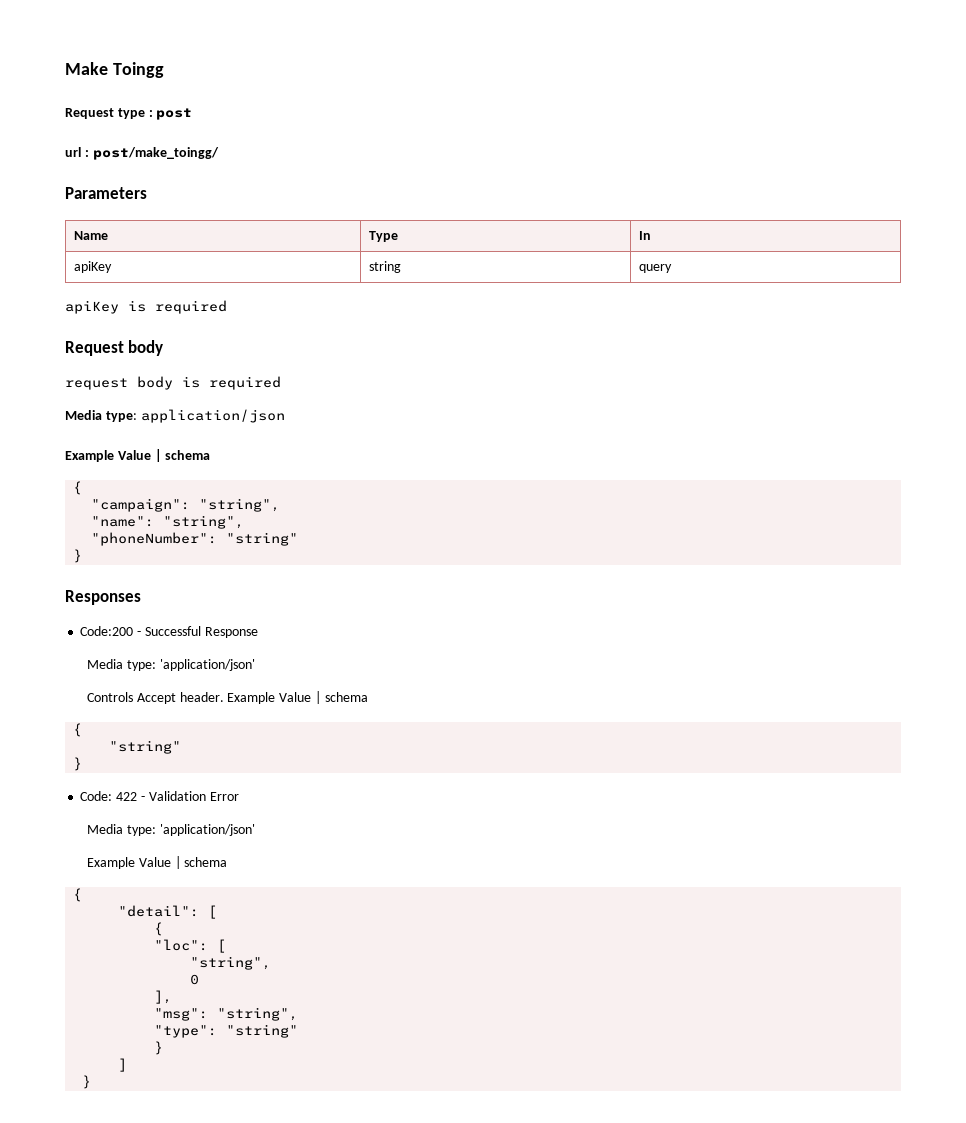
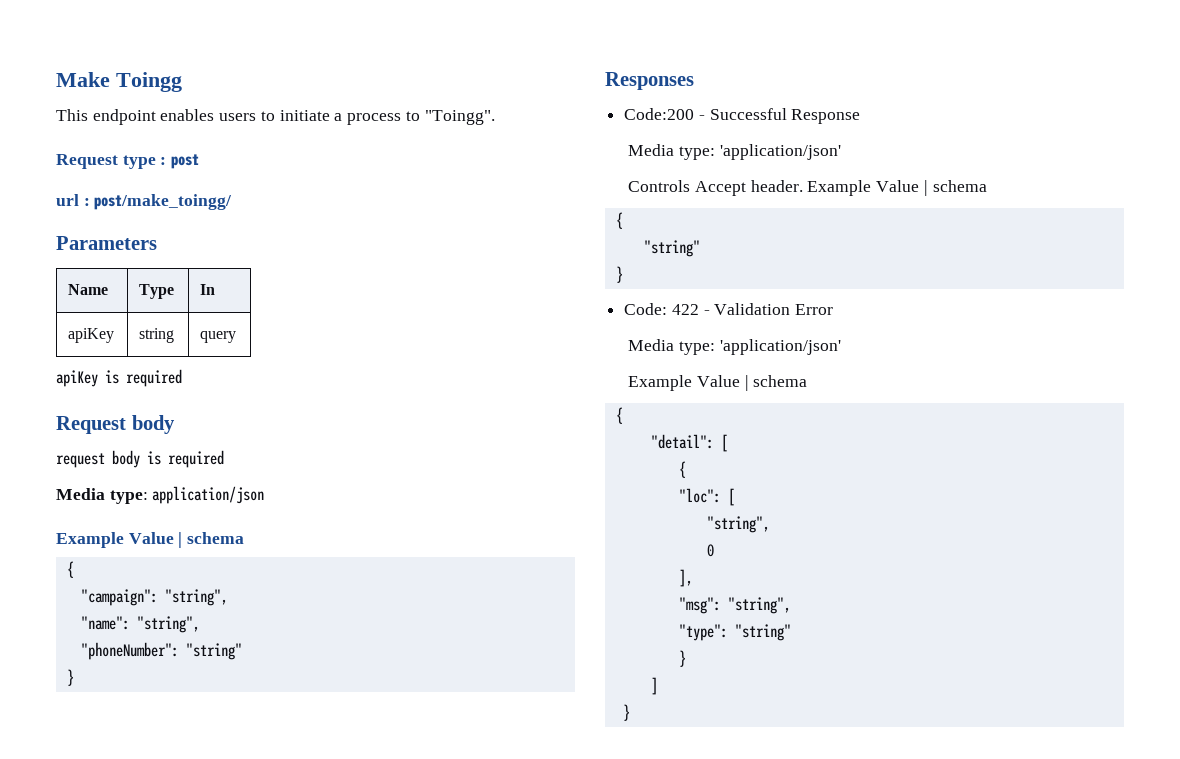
(164, 70) none -> [56,109,495,125] // This endpoint enables users to initiate a process to "Toingg".

